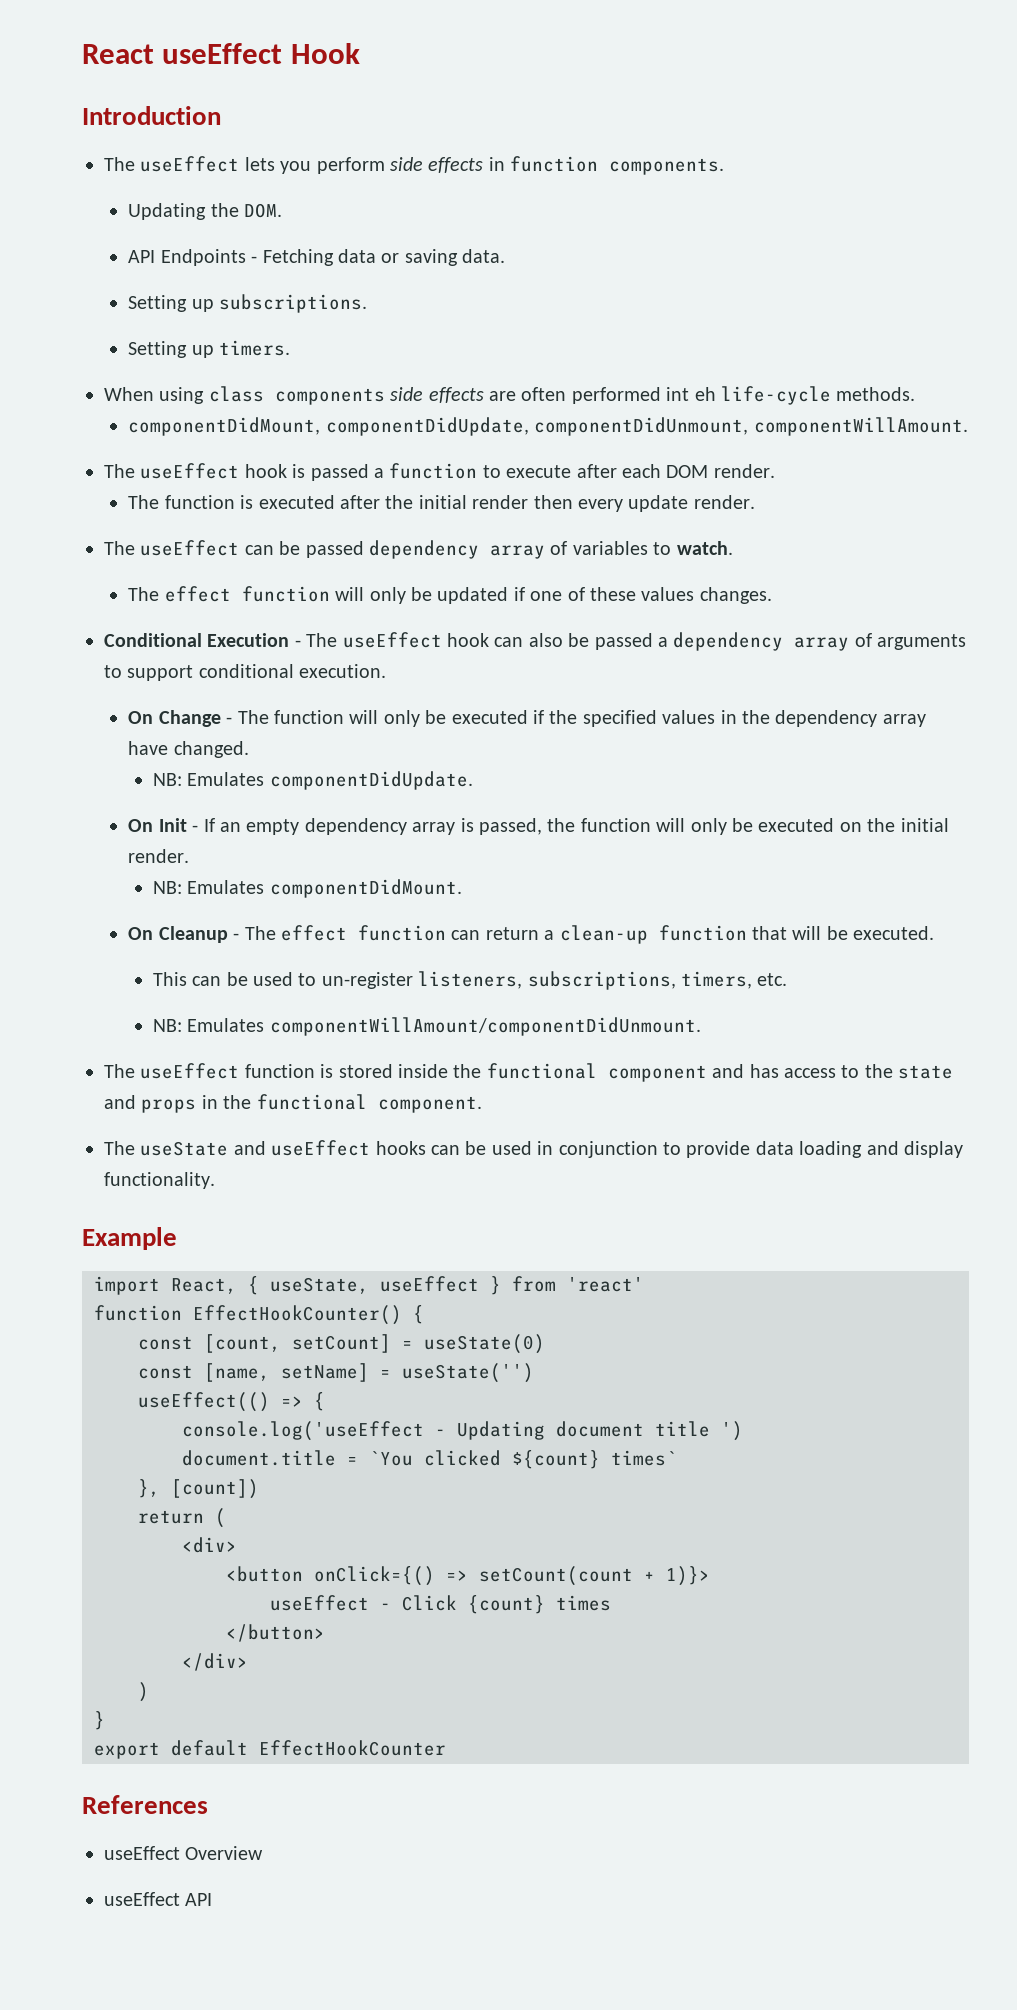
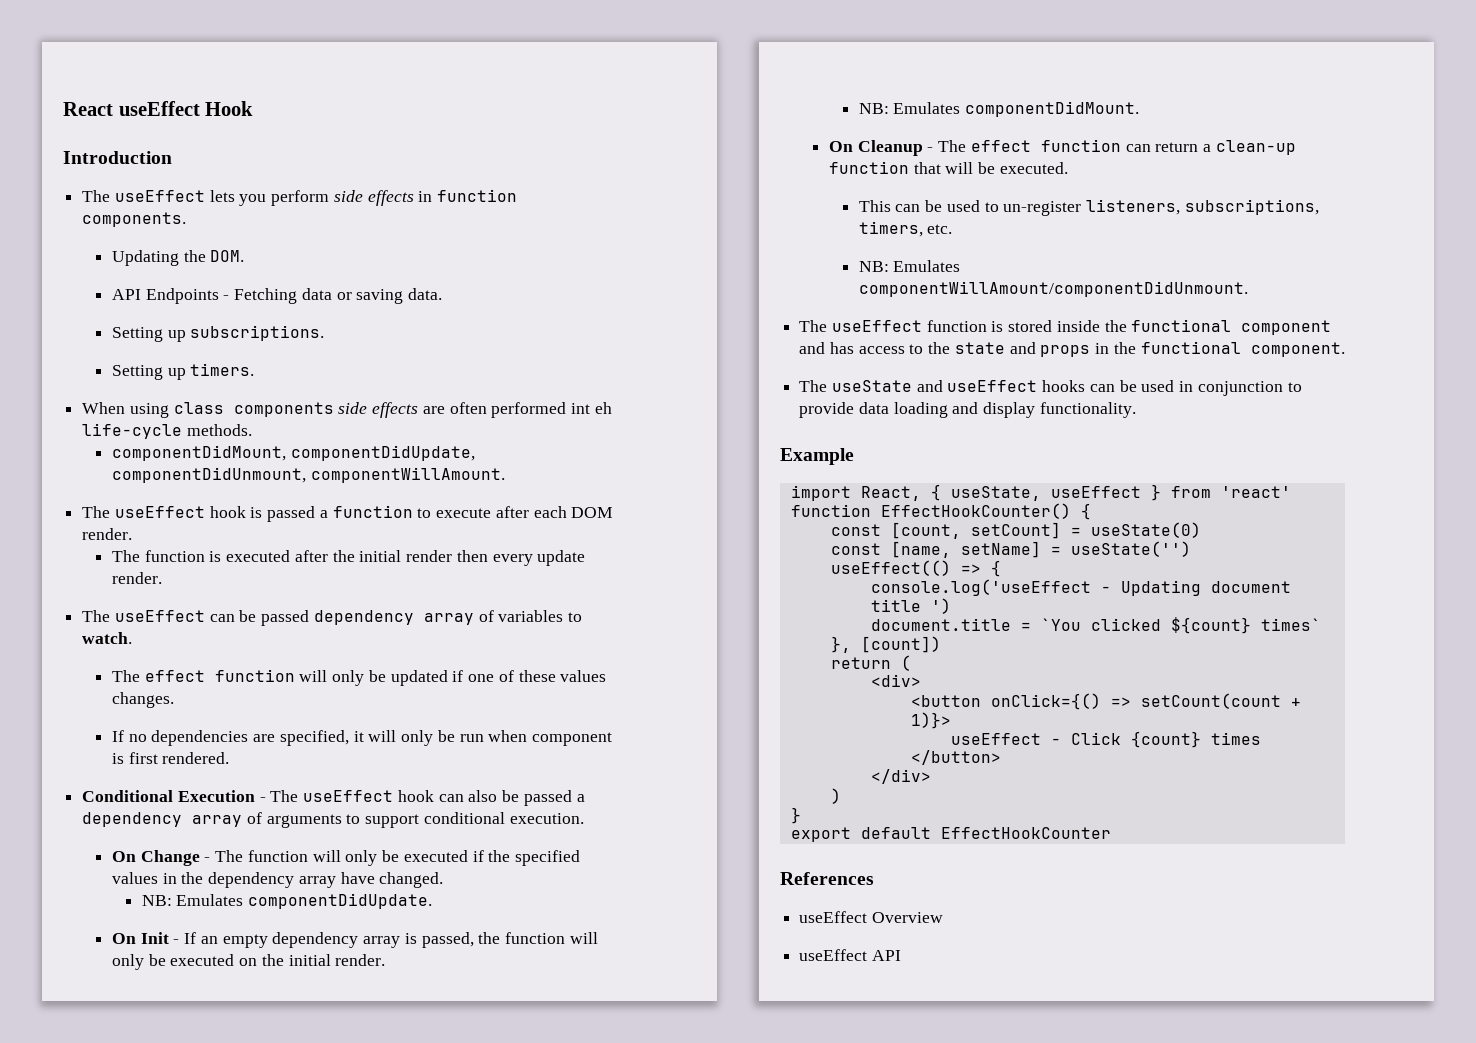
(772, 595) none -> [111,730,612,746] [111,752,230,764] // If no dependencies are specified, it will only be run when component is first rendered.

